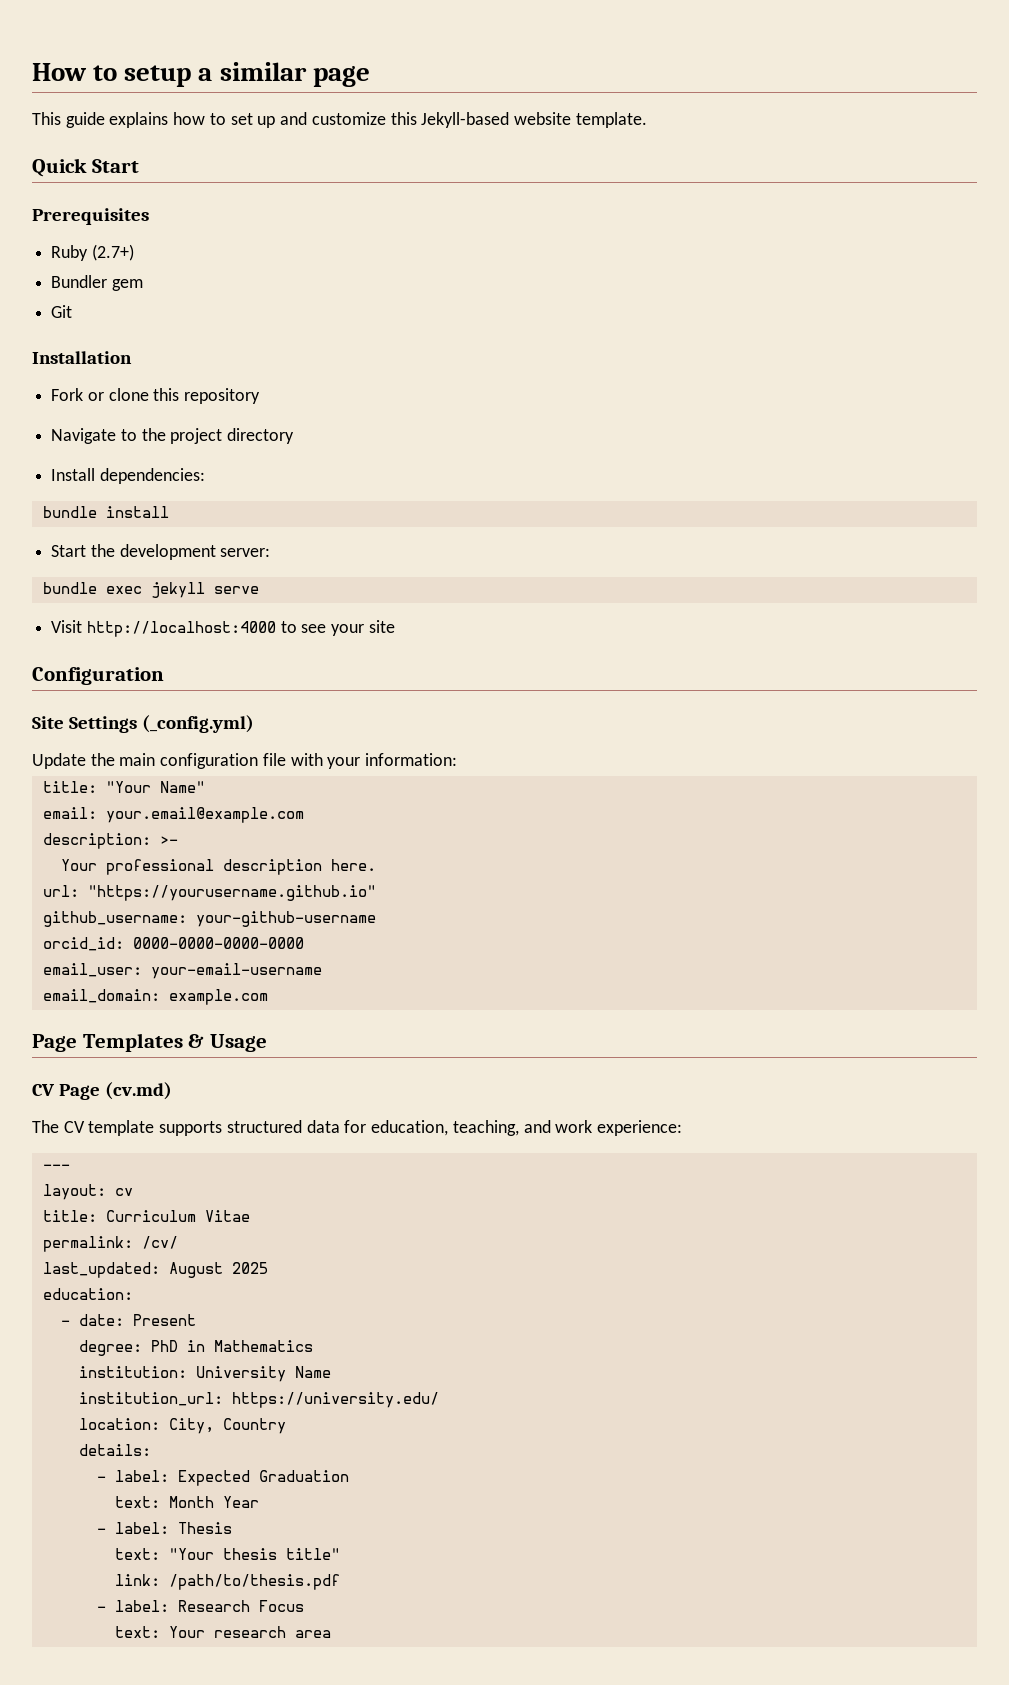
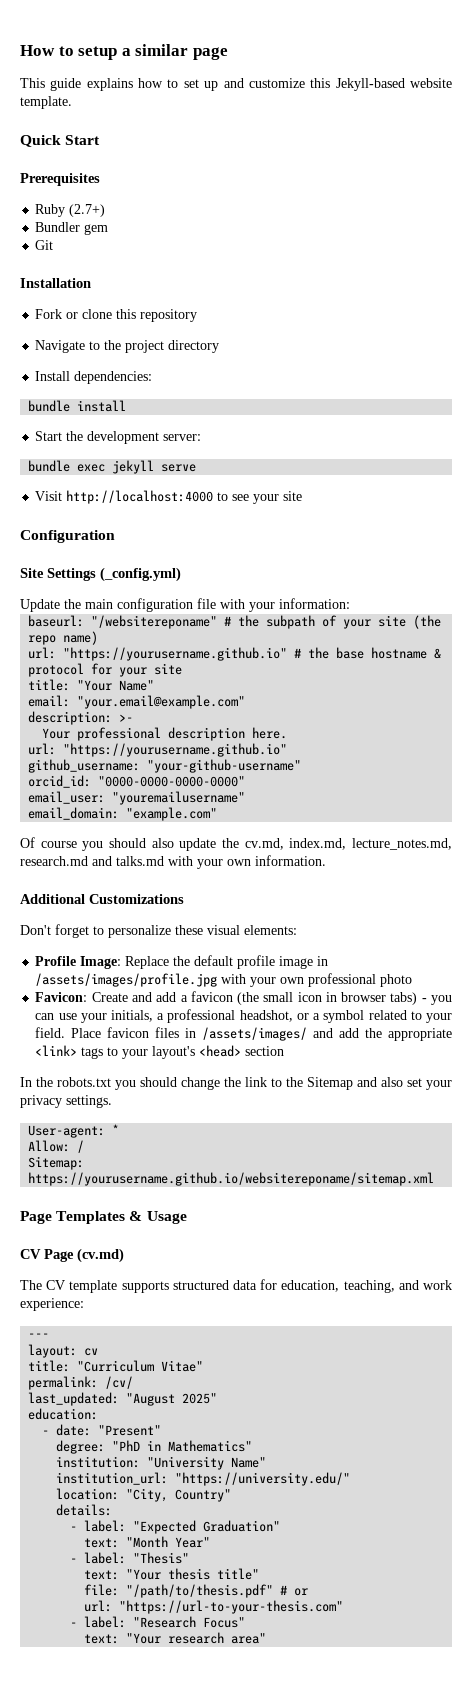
(458, 759) none -> [28,615,442,629] [28,631,99,645] [28,647,442,661] [28,663,183,677] // baseurl: "/websitereponame" # the subpath of your site (the repo name) // url: "https://yourusername.github.io" # the base hostname & protocol for your site
[105,807,304,823] your.email@example.com -> [77,695,246,709] "your.email@example.com"
[195,911,376,927] your-github-username -> [147,759,302,773] "your-github-username"
[132,937,304,949] 0000-0000-0000-0000 -> [98,776,246,787] "0000-0000-0000-0000"
[150,963,322,979] your-email-username -> [112,791,246,805] "youremailusername"
[168,989,268,1005] example.com -> [126,807,218,821] [20,837,452,851] [20,855,326,869] [20,894,184,904] [20,924,297,938] [35,955,329,969] [35,973,413,987] [35,991,453,1005] [35,1009,453,1023] [35,1027,453,1041] [35,1045,285,1059] [20,1077,452,1090] [20,1095,112,1108] [28,1124,120,1138] [28,1140,85,1153] [28,1156,85,1170] [28,1172,435,1186] "example.com" // Of course you should also update the cv.md, index.md, lecture_notes.md, research.md and talks.md with your own information. // Additional Customizations // Don't forget to personalize these visual elements: // Profile Image: Replace the default profile image in /assets/images/profile.jpg with your own professional photo // Favicon: Create and add a favicon (the small icon in browser tabs) - you can use your initials, a professional headshot, or a symbol related to your field. Place favicon files in /assets/images/ and add the appropriate <link> tags to your layout's <head> section // In the robots.txt you should change the link to the Sitemap and also set your privacy settings. // User-agent: * // Allow: / // Sitemap: https://yourusername.github.io/websitereponame/sitemap.xml
[105,1210,250,1222] Curriculum Vitae -> [77,1360,204,1372] "Curriculum Vitae"
[168,1262,268,1278] August 2025 -> [126,1393,218,1406] "August 2025"
[132,1314,196,1326] Present -> [98,1425,162,1436] "Present"
[150,1340,313,1352] PhD in Mathematics -> [112,1440,253,1452] "PhD in Mathematics"
[195,1366,331,1382] University Name -> [147,1456,267,1470] "University Name"
[231,1392,439,1408] https://university.edu/ -> [175,1472,351,1486] "https://university.edu/"
[168,1418,286,1434] City, Country -> [126,1488,232,1502] "City, Country"
[177,1470,349,1486] [114,1496,259,1508] [96,1522,232,1534] Expected Graduation // text: Month Year // - label: Thesis -> [133,1520,281,1534] [84,1536,211,1548] [70,1552,190,1564] "Expected Graduation" // text: "Month Year" // - label: "Thesis"
[114,1574,340,1590] [96,1600,304,1612] [114,1626,331,1638] link: /path/to/thesis.pdf // - label: Research Focus // text: Your research area -> [84,1584,309,1598] [84,1600,344,1614] [70,1616,246,1628] [84,1632,267,1644] file: "/path/to/thesis.pdf" # or // url: "https://url-to-your-thesis.com" // - label: "Research Focus" // text: "Your research area"

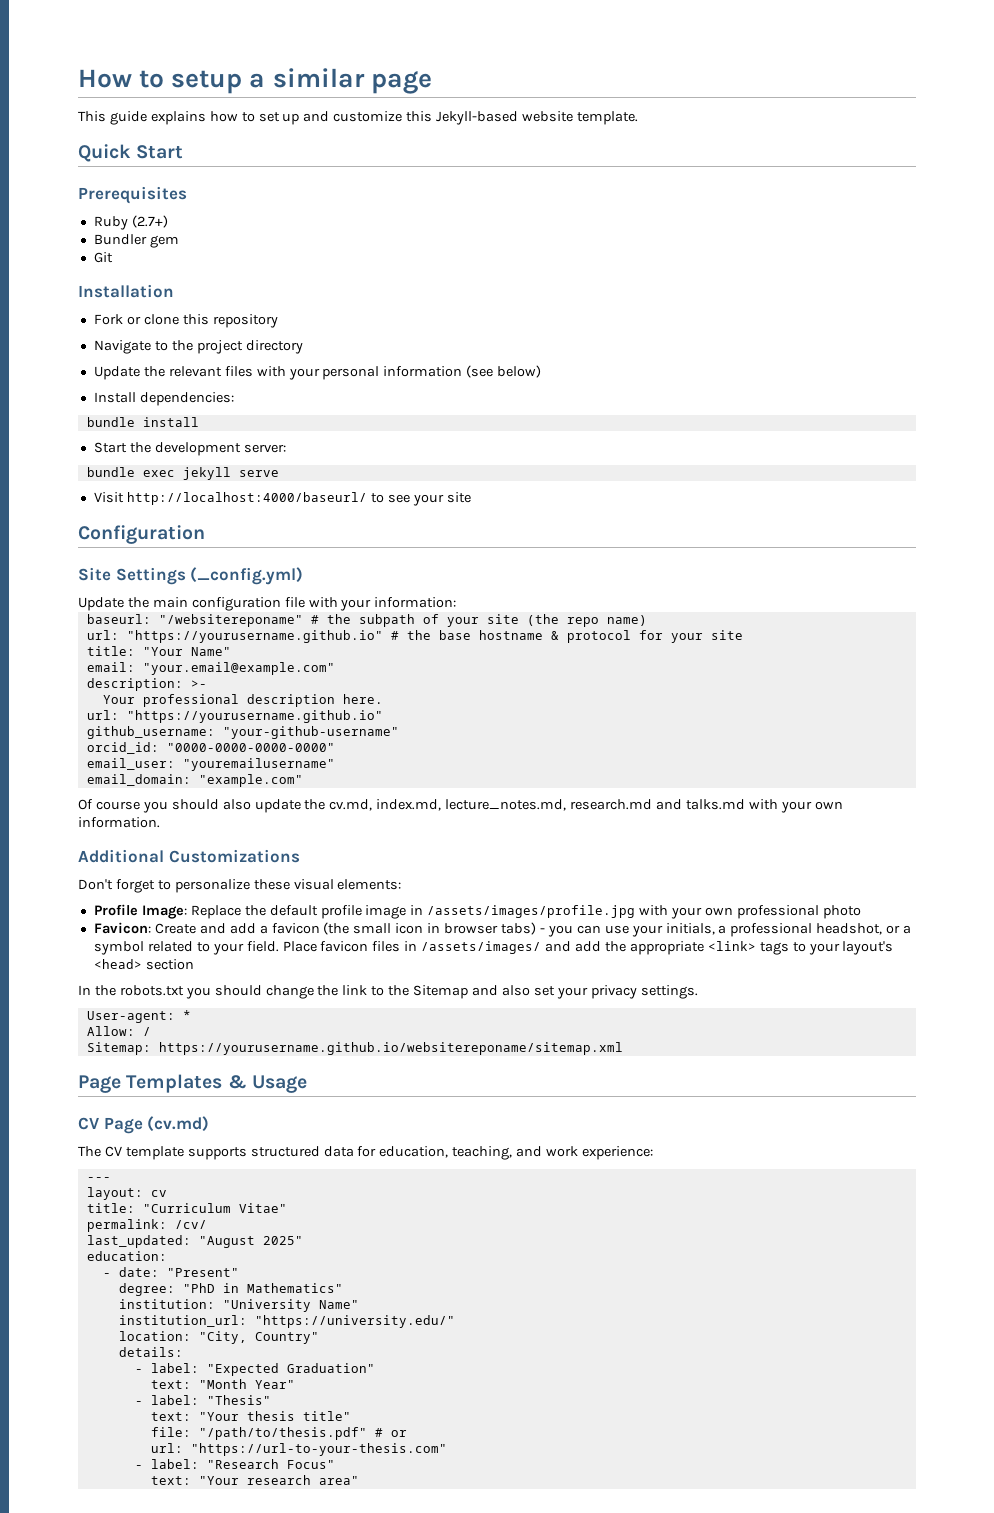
(220, 346) none -> [93,365,542,380] // Update the relevant files with your personal information (see below)
[66,490,214,504] http://localhost:4000 -> [126,492,367,505] http://localhost:4000/baseurl/

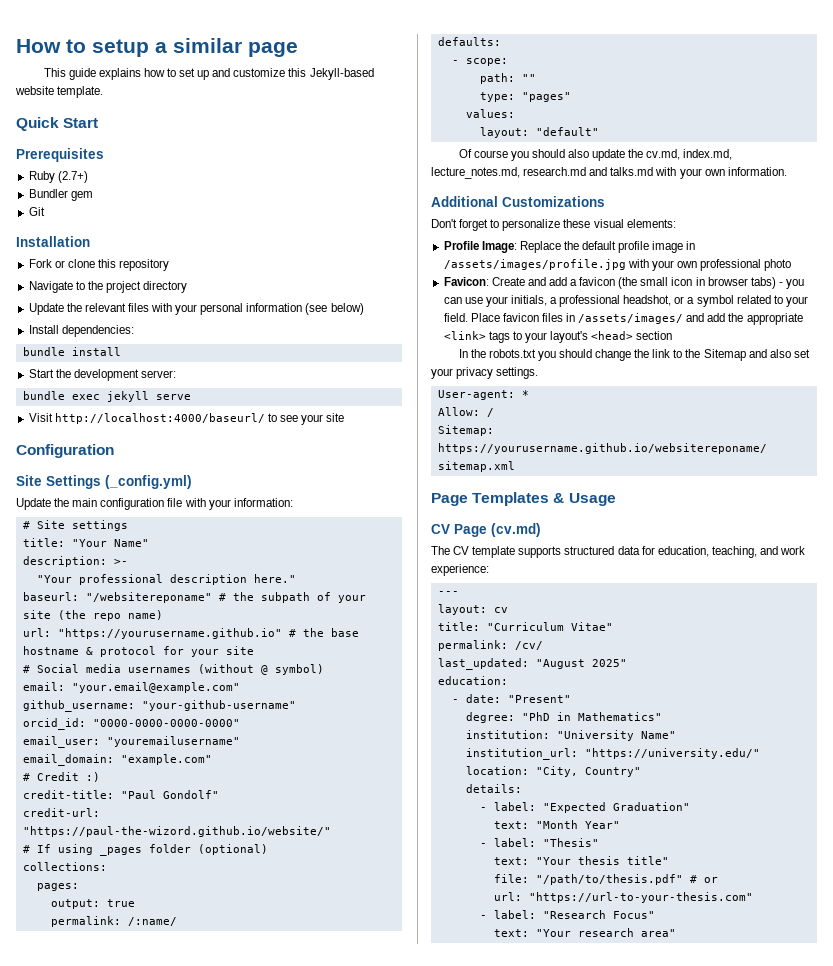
(457, 602) none -> [22,520,128,531] [22,538,149,547] [22,556,128,567] [36,574,296,585] // # Site settings // title: "Your Name" // description: >- // "Your professional description here."
[86,646,231,656] [86,662,335,675] [86,678,207,691] [102,694,383,707] [86,710,383,723] title: "Your Name" // email: "your.email@example.com" // description: >- // Your professional description here. // url: "https://yourusername.github.io" -> [22,664,324,675] [22,682,240,693] # Social media usernames (without @ symbol) // email: "your.email@example.com"
(303, 780) none -> [22,772,100,782] [22,790,219,799] [22,808,100,817] [22,826,331,837] [22,844,268,856] [22,862,107,871] [36,883,79,891] [50,899,135,909] [50,916,177,927] [437,37,501,46] [451,58,508,66] [479,73,536,84] [479,92,571,102] [465,109,515,118] [479,127,599,138] // # Credit :) // credit-title: "Paul Gondolf" // credit-url: "https://paul-the-wizord.github.io/website/" // # If using _pages folder (optional) // collections: // pages: // output: true // permalink: /:name/ // defaults: // - scope: // path: "" // type: "pages" // values: // layout: "default"

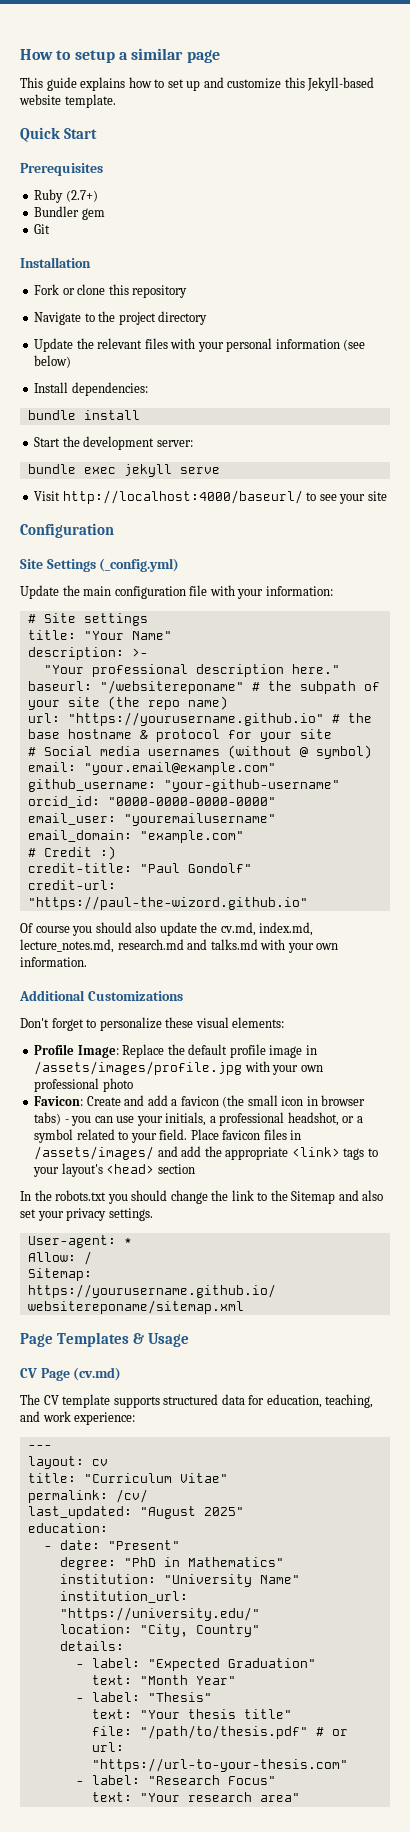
[22,826,331,837] [22,844,268,856] [22,862,107,871] [36,883,79,891] [50,899,135,909] [50,916,177,927] [437,37,501,46] [451,58,508,66] [479,73,536,84] [479,92,571,102] [465,109,515,118] [479,127,599,138] "https://paul-the-wizord.github.io/website/" // # If using _pages folder (optional) // collections: // pages: // output: true // permalink: /:name/ // defaults: // - scope: // path: "" // type: "pages" // values: // layout: "default" -> [27,896,308,910] "https://paul-the-wizord.github.io"

